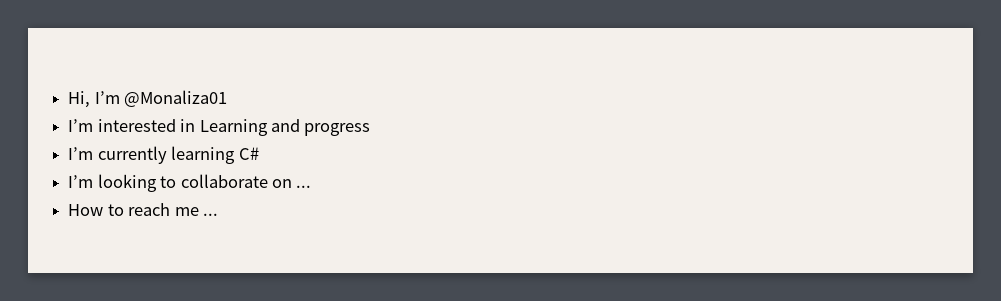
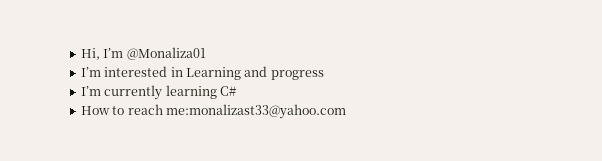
[68,174,312,192] // I’m looking to collaborate on ... -> (236, 91) none
[174,207,218,216] me ... -> [165,104,346,119] me:monalizast33@yahoo.com

